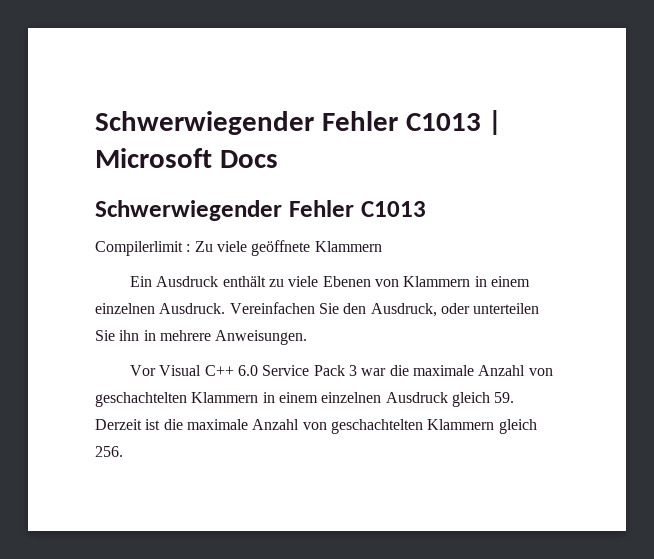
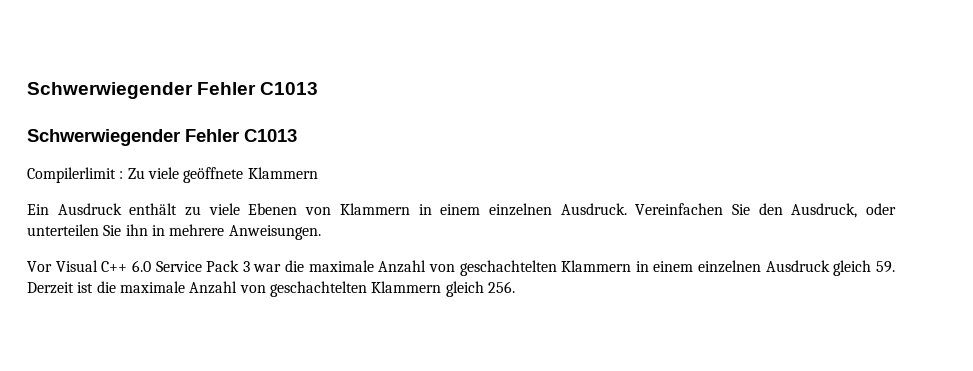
[95,110,503,135] [95,148,278,168] Schwerwiegender Fehler C1013 | Microsoft Docs -> [27,82,319,99] Schwerwiegender Fehler C1013

